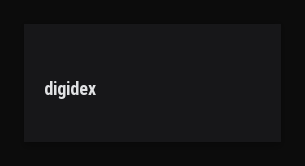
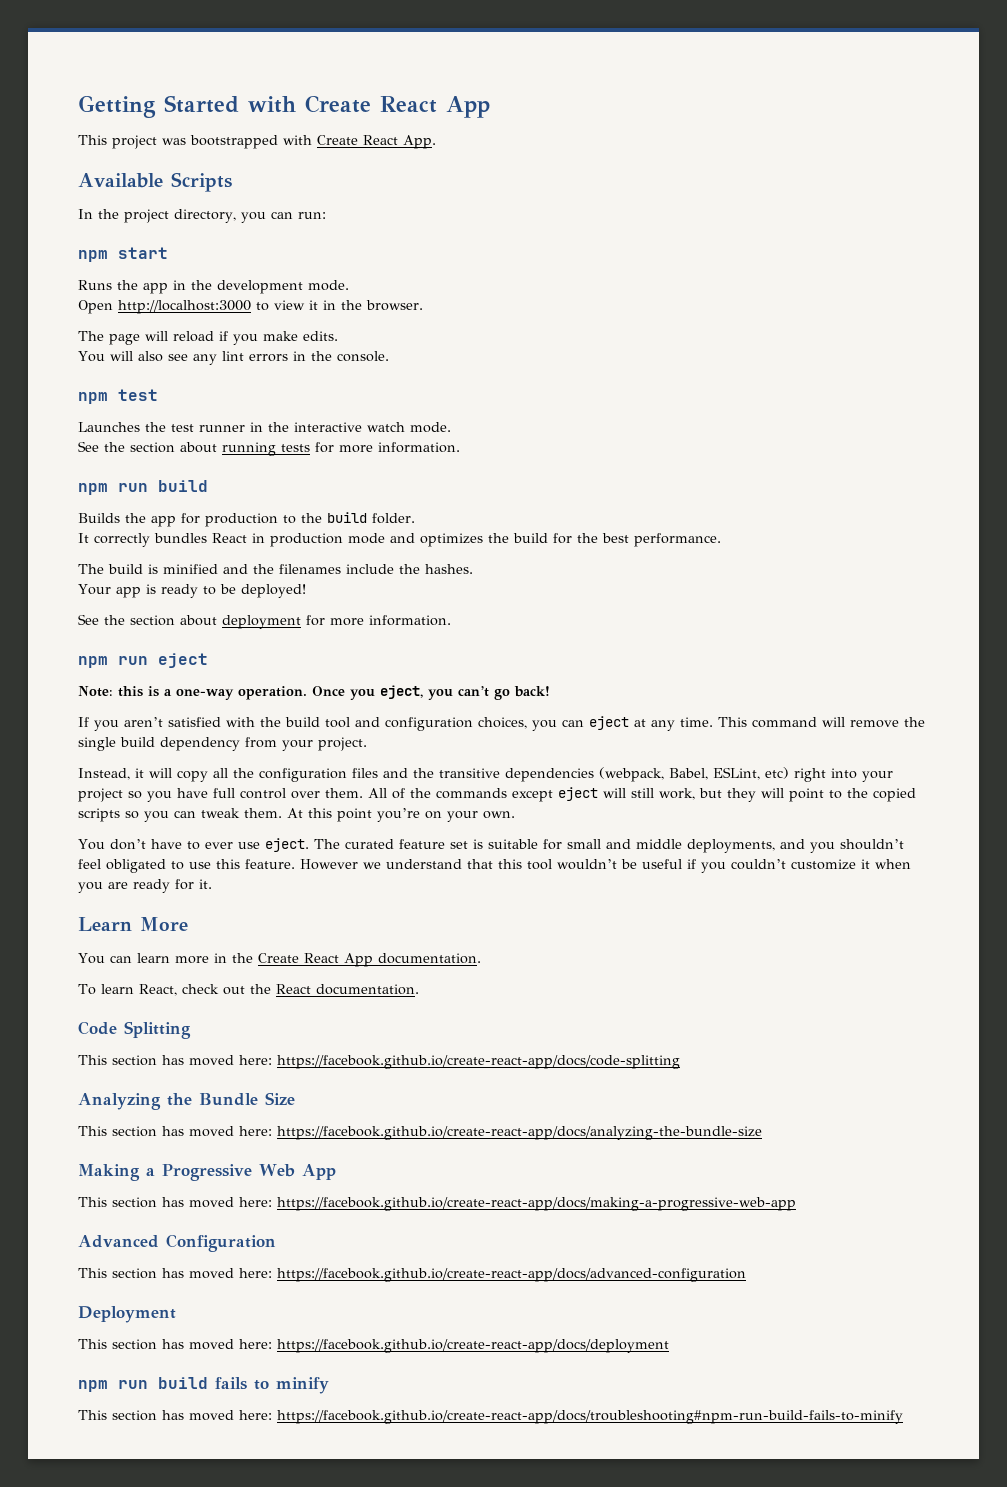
[44,81,96,99] digidex -> [78,95,490,118] [78,135,436,149] [78,172,232,192] [78,209,326,223] [78,247,168,262] [78,280,349,294] [78,300,423,314] [78,331,338,345] [78,351,389,365] [78,389,158,404] [78,422,451,433] [78,441,460,456] [78,480,208,495] [78,512,415,527] [78,533,721,547] [78,564,473,574] [78,584,306,598] [78,614,451,629] [78,653,208,668] [78,685,550,700] [78,716,925,731] [78,737,367,751] [78,767,893,782] [78,787,916,802] [78,808,515,822] [78,838,904,853] [78,859,911,873] [78,879,212,893] [78,917,188,931] [78,953,481,967] [78,984,419,996] [78,1021,191,1039] [78,1055,680,1069] [78,1092,295,1110] [78,1126,762,1140] [78,1164,336,1181] [78,1197,796,1211] [78,1234,276,1252] [78,1268,746,1282] [78,1306,176,1323] [78,1339,669,1353] [78,1377,329,1394] [78,1410,903,1424] Getting Started with Create React App // This project was bootstrapped with Create React App. // Available Scripts // In the project directory, you can run: // npm start // Runs the app in the development mode. // Open http://localhost:3000 to view it in the browser. // The page will reload if you make edits. // You will also see any lint errors in the console. // npm test // Launches the test runner in the interactive watch mode. // See the section about running tests for more information. // npm run build // Builds the app for production to the build folder. // It correctly bundles React in production mode and optimizes the build for the best performance. // The build is minified and the filenames include the hashes. // Your app is ready to be deployed! // See the section about deployment for more information. // npm run eject // Note: this is a one-way operation. Once you eject, you can’t go back! // If you aren’t satisfied with the build tool and configuration choices, you can eject at any time. This command will remove the single build dependency from your project. // Instead, it will copy all the configuration files and the transitive dependencies (webpack, Babel, ESLint, etc) right into your project so you have full control over them. All of the commands except eject will still work, but they will point to the copied scripts so you can tweak them. At this point you’re on your own. // You don’t have to ever use eject. The curated feature set is suitable for small and middle deployments, and you shouldn’t feel obligated to use this feature. However we understand that this tool wouldn’t be useful if you couldn’t customize it when you are ready for it. // Learn More // You can learn more in the Create React App documentation. // To learn React, check out the React documentation. // Code Splitting // This section has moved here: https://facebook.github.io/create-react-app/docs/code-splitting // Analyzing the Bundle Size // This section has moved here: https://facebook.github.io/create-react-app/docs/analyzing-the-bundle-size // Making a Progressive Web App // This section has moved here: https://facebook.github.io/create-react-app/docs/making-a-progressive-web-app // Advanced Configuration // This section has moved here: https://facebook.github.io/create-react-app/docs/advanced-configuration // Deployment // This section has moved here: https://facebook.github.io/create-react-app/docs/deployment // npm run build fails to minify // This section has moved here: https://facebook.github.io/create-react-app/docs/troubleshooting#npm-run-build-fails-to-minify

